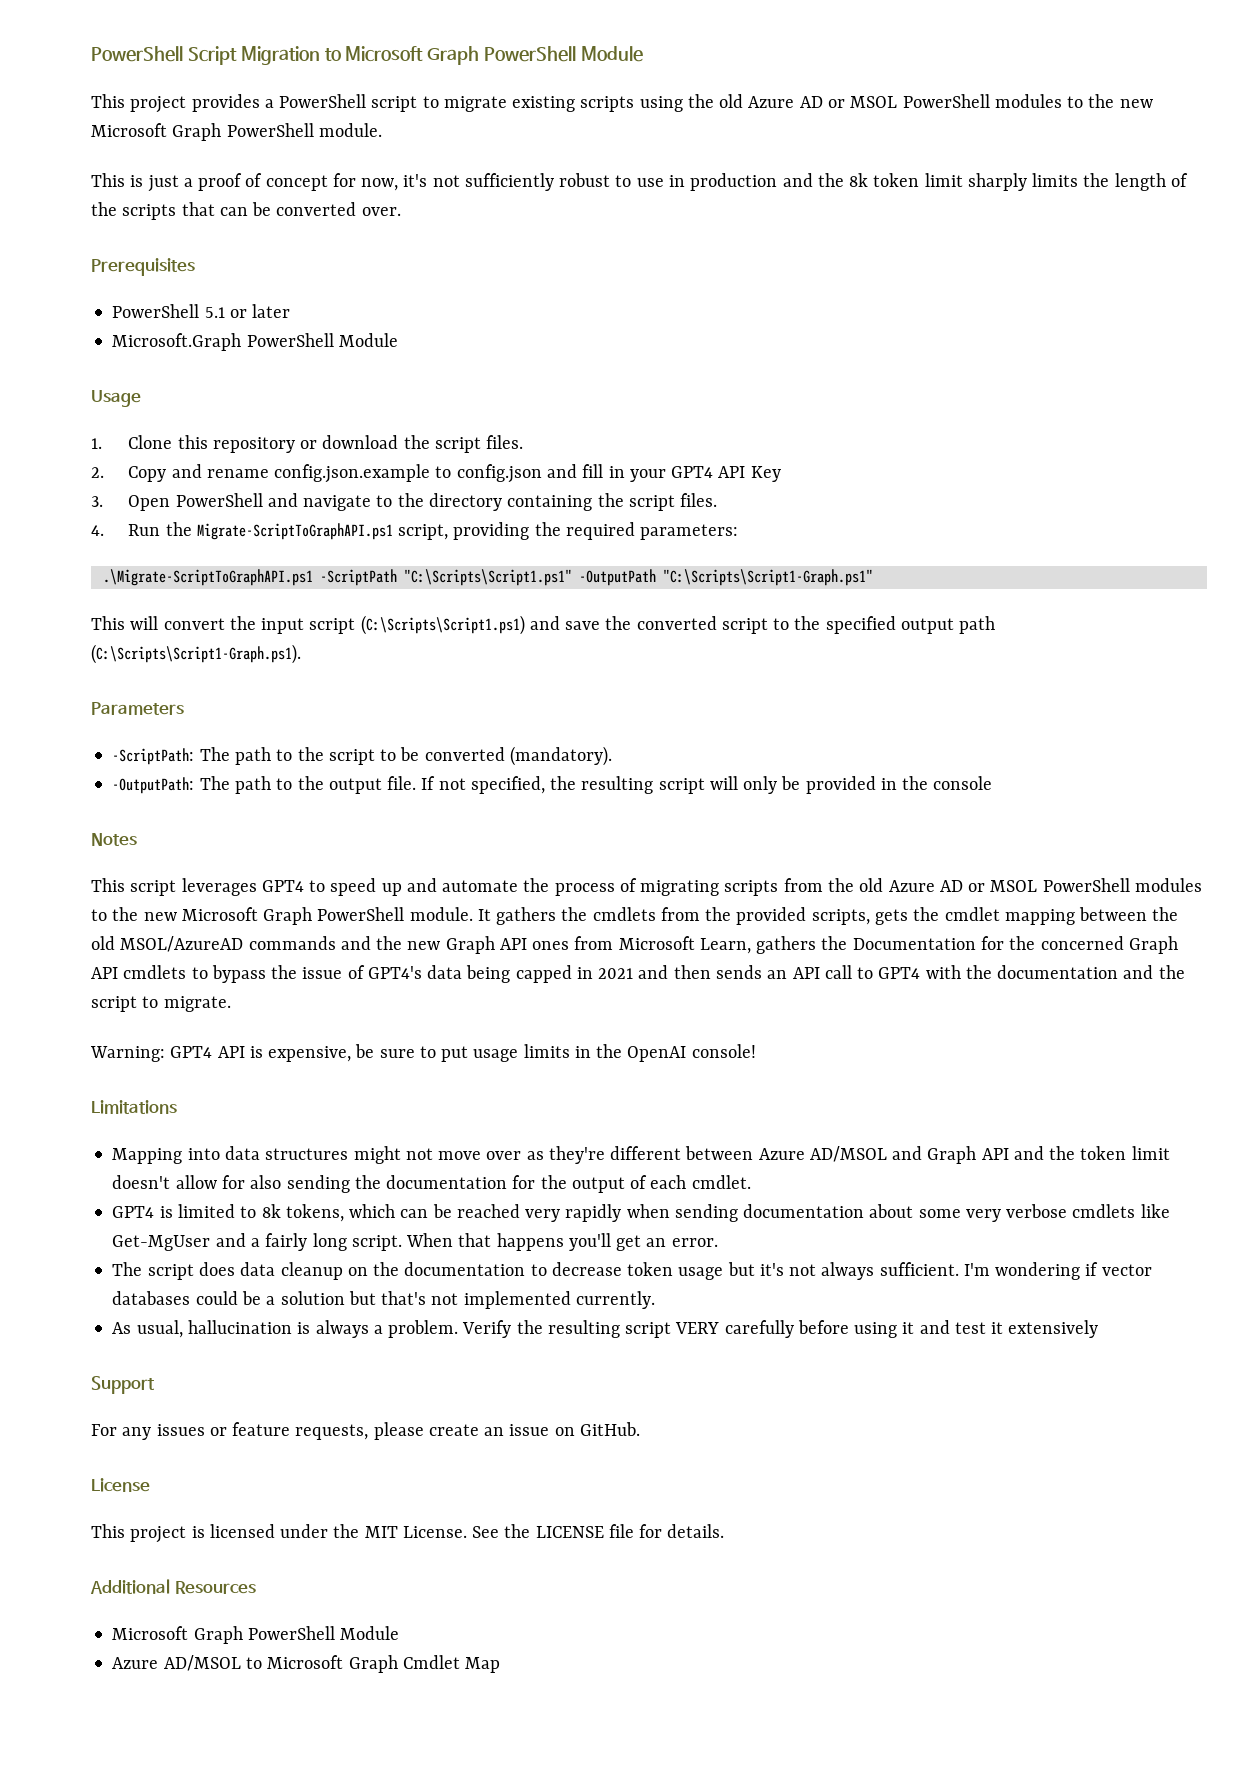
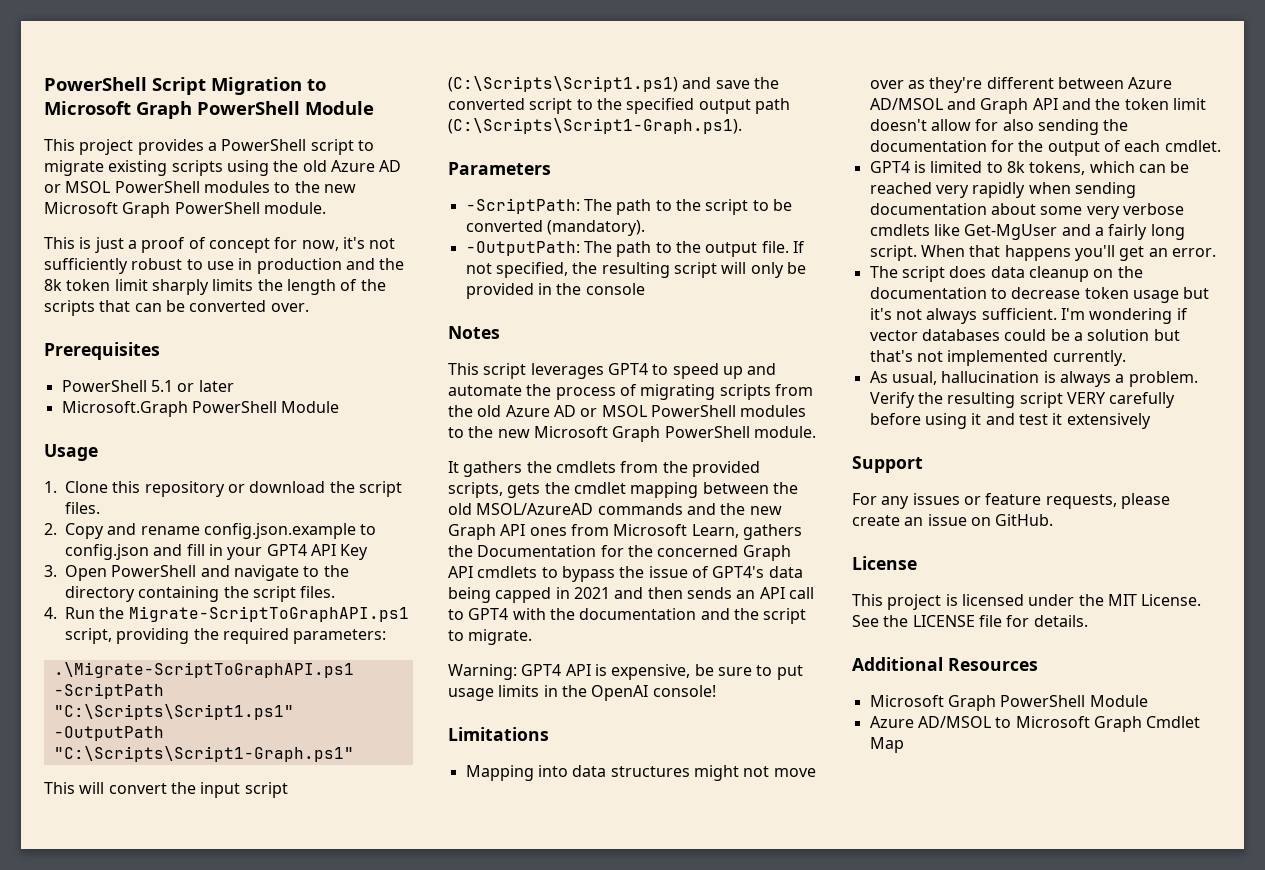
(473, 914) none -> (816, 432) //

